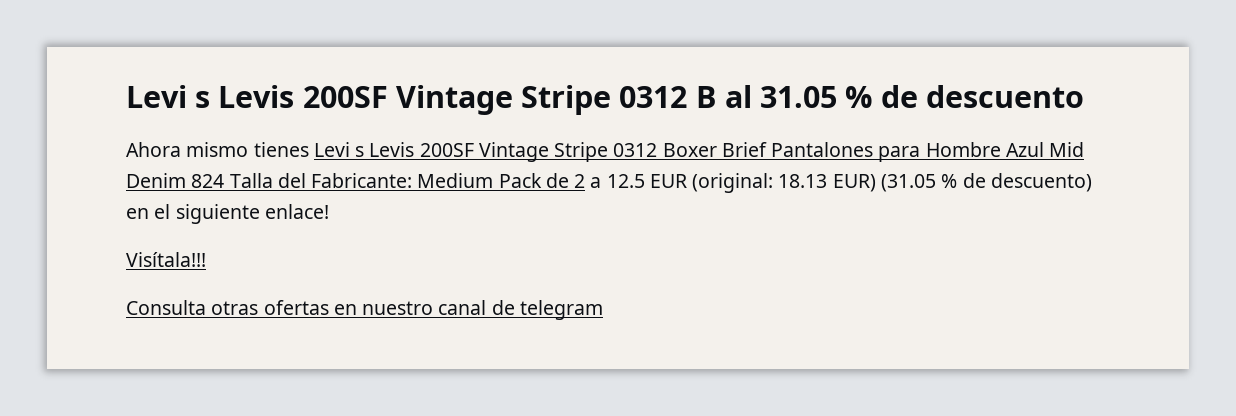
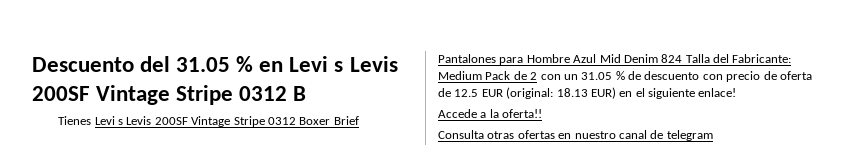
(126, 96) none -> [32,56,284,72] Descuento del 31.05 % en
[724,85,1084,108] [126,142,309,157] al 31.05 % de descuento // Ahora mismo tienes -> [58,116,92,125] // Tienes
[590,177,602,188] a -> [540,71,812,82] [438,88,451,97] con un 31.05 % de descuento con precio de oferta de
[880,173,1092,192] (31.05 % de descuento) -> (616, 93) none
[126,252,206,267] Visítala!!! -> [438,109,543,118] Accede a la oferta!!

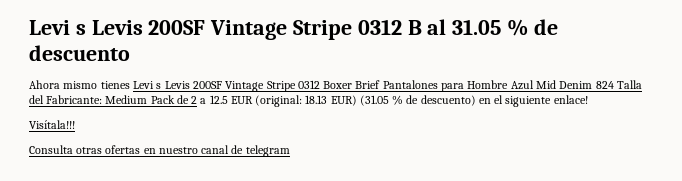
[32,56,284,72] Descuento del 31.05 % en -> (29, 27) none
[58,116,92,125] // Tienes -> [427,19,558,36] [29,45,130,61] [29,80,130,89] al 31.05 % de descuento // Ahora mismo tienes
[540,71,812,82] [438,88,451,97] con un 31.05 % de descuento con precio de oferta de -> [200,98,207,104] a
(616, 93) none -> [359,95,476,106] (31.05 % de descuento)
[438,109,543,118] Accede a la oferta!! -> [29,120,75,129] Visítala!!!

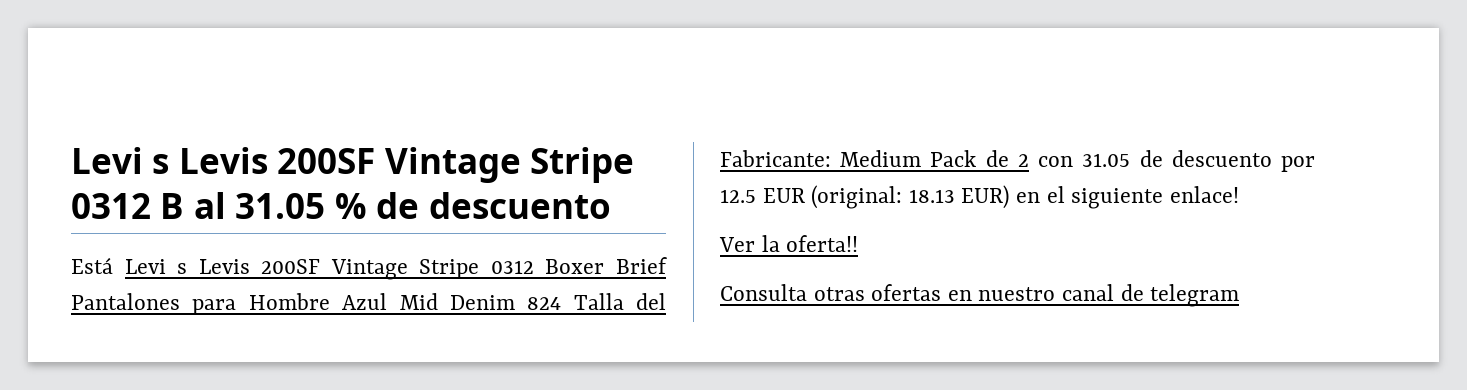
[29,80,130,89] Ahora mismo tienes -> [71,257,113,274] Está
[200,98,207,104] a -> [1038,150,1315,172] con 31.05 de descuento por
[359,95,476,106] (31.05 % de descuento) -> (1010, 197) none
[29,120,75,129] Visítala!!! -> [719,235,859,252] Ver la oferta!!

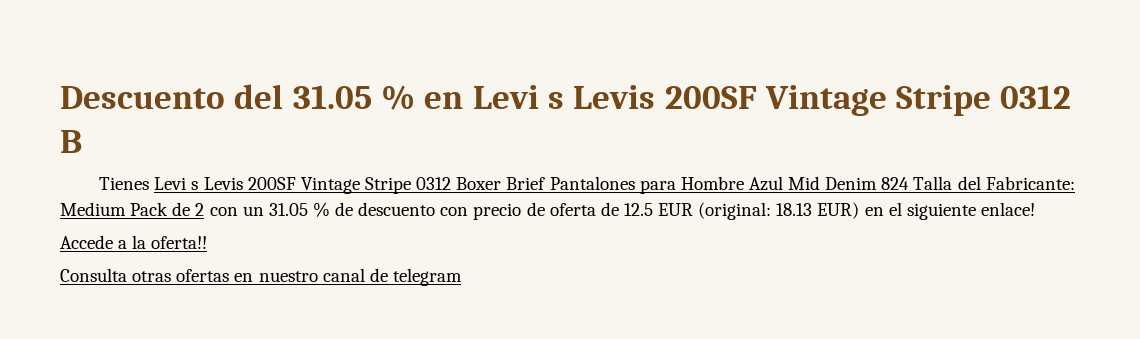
(71, 160) none -> [60,84,464,110] Descuento del 31.05 % en
[193,192,611,219] [71,257,113,274] al 31.05 % de descuento // Está -> [99,177,150,190] // Tienes
[1082,150,1315,172] 31.05 de descuento por -> [242,202,619,220] un 31.05 % de descuento con precio de oferta de
[719,237,755,252] Ver -> [60,235,128,249] Accede a

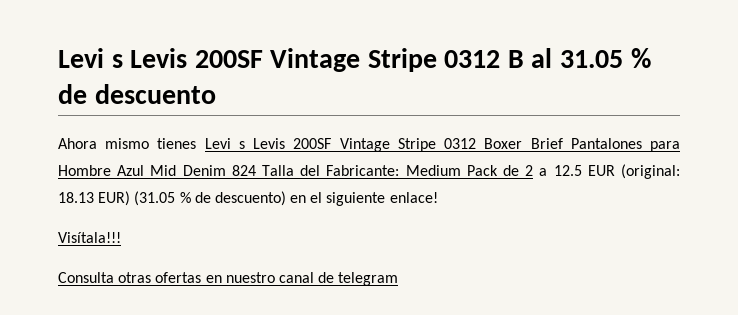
[60,84,464,110] Descuento del 31.05 % en -> (58, 58) none
[99,177,150,190] // Tienes -> [531,48,651,68] [58,84,216,104] [58,138,197,149] al 31.05 % de descuento // Ahora mismo tienes
[209,202,619,220] con un 31.05 % de descuento con precio de oferta de -> [539,168,548,176] a
(860, 210) none -> [134,191,286,206] (31.05 % de descuento)
[60,235,208,249] Accede a la oferta!! -> [58,232,121,243] Visítala!!!

